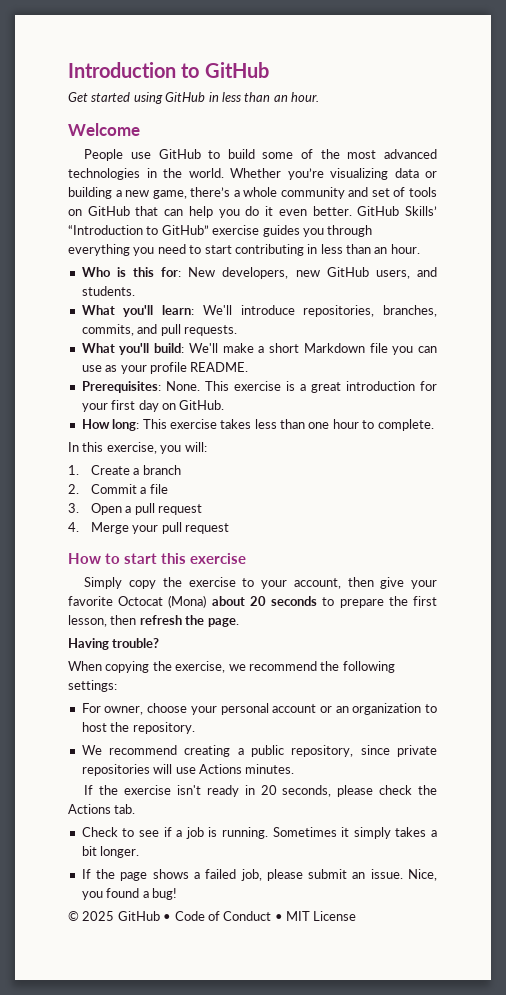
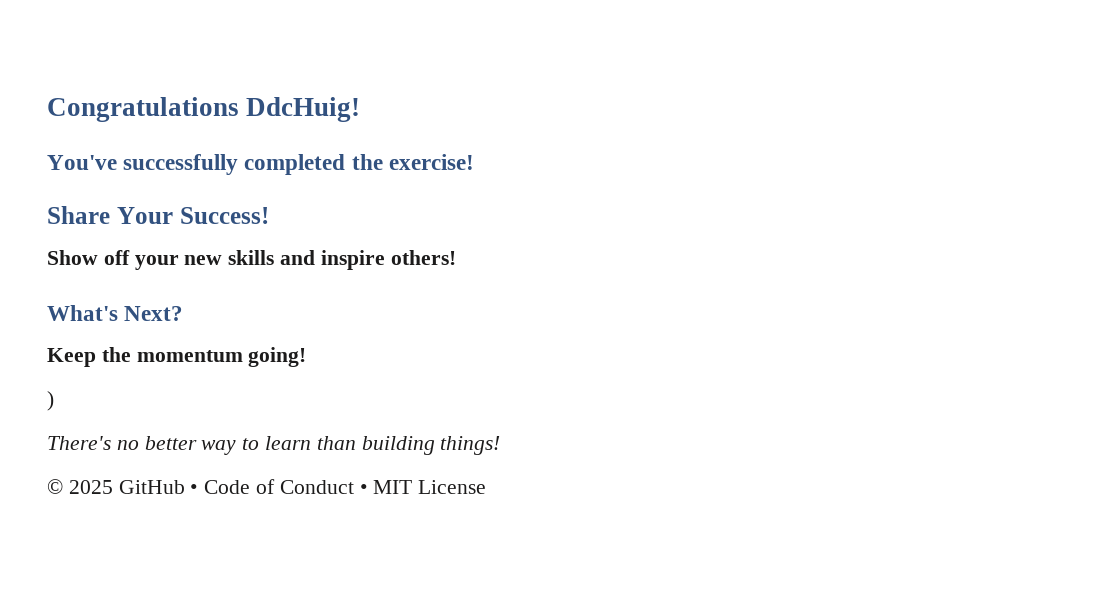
[68,62,269,78] [68,92,319,104] [68,123,140,136] [84,149,437,161] [68,168,437,180] [68,187,437,199] [68,206,437,218] [68,225,373,237] [68,244,420,256] [81,267,438,279] [81,286,135,296] [81,305,437,317] [81,324,237,336] [81,343,437,355] [81,362,249,374] [81,381,437,393] [81,400,225,412] [81,419,434,431] [68,442,207,454] [68,465,181,475] [68,484,168,494] [68,503,203,515] [68,522,230,534] [68,553,246,564] [84,577,437,589] [68,595,438,608] [68,615,239,627] [68,638,160,650] [68,661,395,673] [68,680,117,692] [81,703,438,715] [81,722,195,734] [81,745,437,757] [81,764,295,776] [84,785,438,797] [68,804,136,814] [81,827,438,839] [81,846,140,858] [81,869,437,881] [81,888,177,900] Introduction to GitHub // Get started using GitHub in less than an hour. // Welcome // People use GitHub to build some of the most advanced technologies in the world. Whether you’re visualizing data or building a new game, there’s a whole community and set of tools on GitHub that can help you do it even better. GitHub Skills’ “Introduction to GitHub” exercise guides you through everything you need to start contributing in less than an hour. // Who is this for: New developers, new GitHub users, and students. // What you'll learn: We'll introduce repositories, branches, commits, and pull requests. // What you'll build: We'll make a short Markdown file you can use as your profile README. // Prerequisites: None. This exercise is a great introduction for your first day on GitHub. // How long: This exercise takes less than one hour to complete. // In this exercise, you will: // 1. Create a branch // 2. Commit a file // 3. Open a pull request // 4. Merge your pull request // How to start this exercise // Simply copy the exercise to your account, then give your favorite Octocat (Mona) about 20 seconds to prepare the first lesson, then refresh the page. // Having trouble? // When copying the exercise, we recommend the following settings: // For owner, choose your personal account or an organization to host the repository. // We recommend creating a public repository, since private repositories will use Actions minutes. // If the exercise isn't ready in 20 seconds, please check the Actions tab. // Check to see if a job is running. Sometimes it simply takes a bit longer. // If the page shows a failed job, please submit an issue. Nice, you found a bug! -> [47,97,361,122] [47,154,474,175] [47,206,269,224] [47,250,456,270] [47,305,184,321] [47,347,307,367] [47,391,54,411] [47,436,501,455] Congratulations DdcHuig! // You've successfully completed the exercise! // Share Your Success! // Show off your new skills and inspire others! // What's Next? // Keep the momentum going! // ) // There's no better way to learn than building things!

